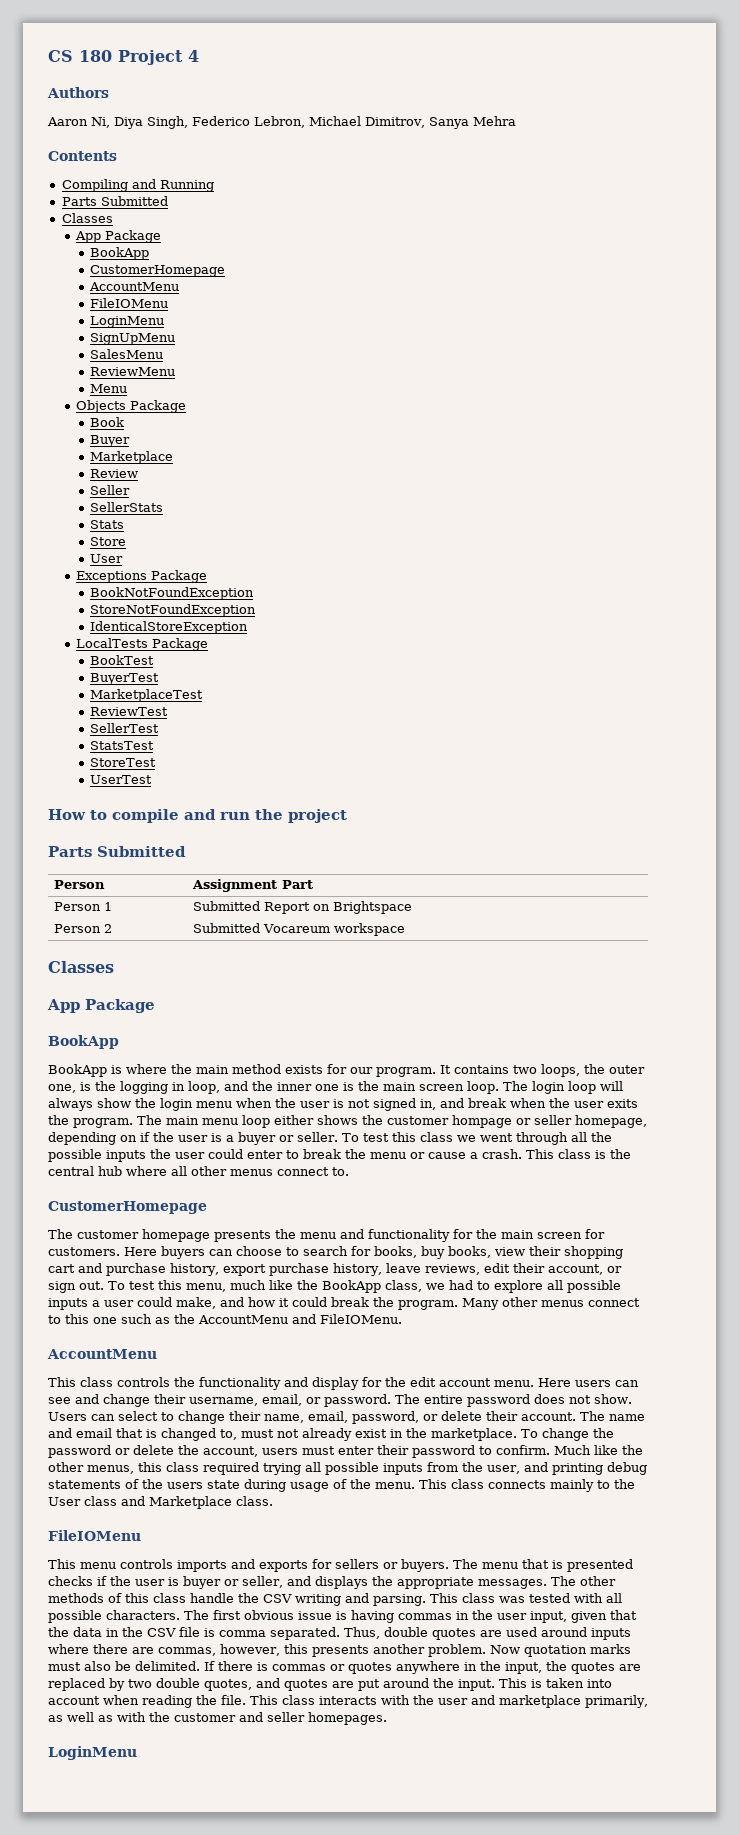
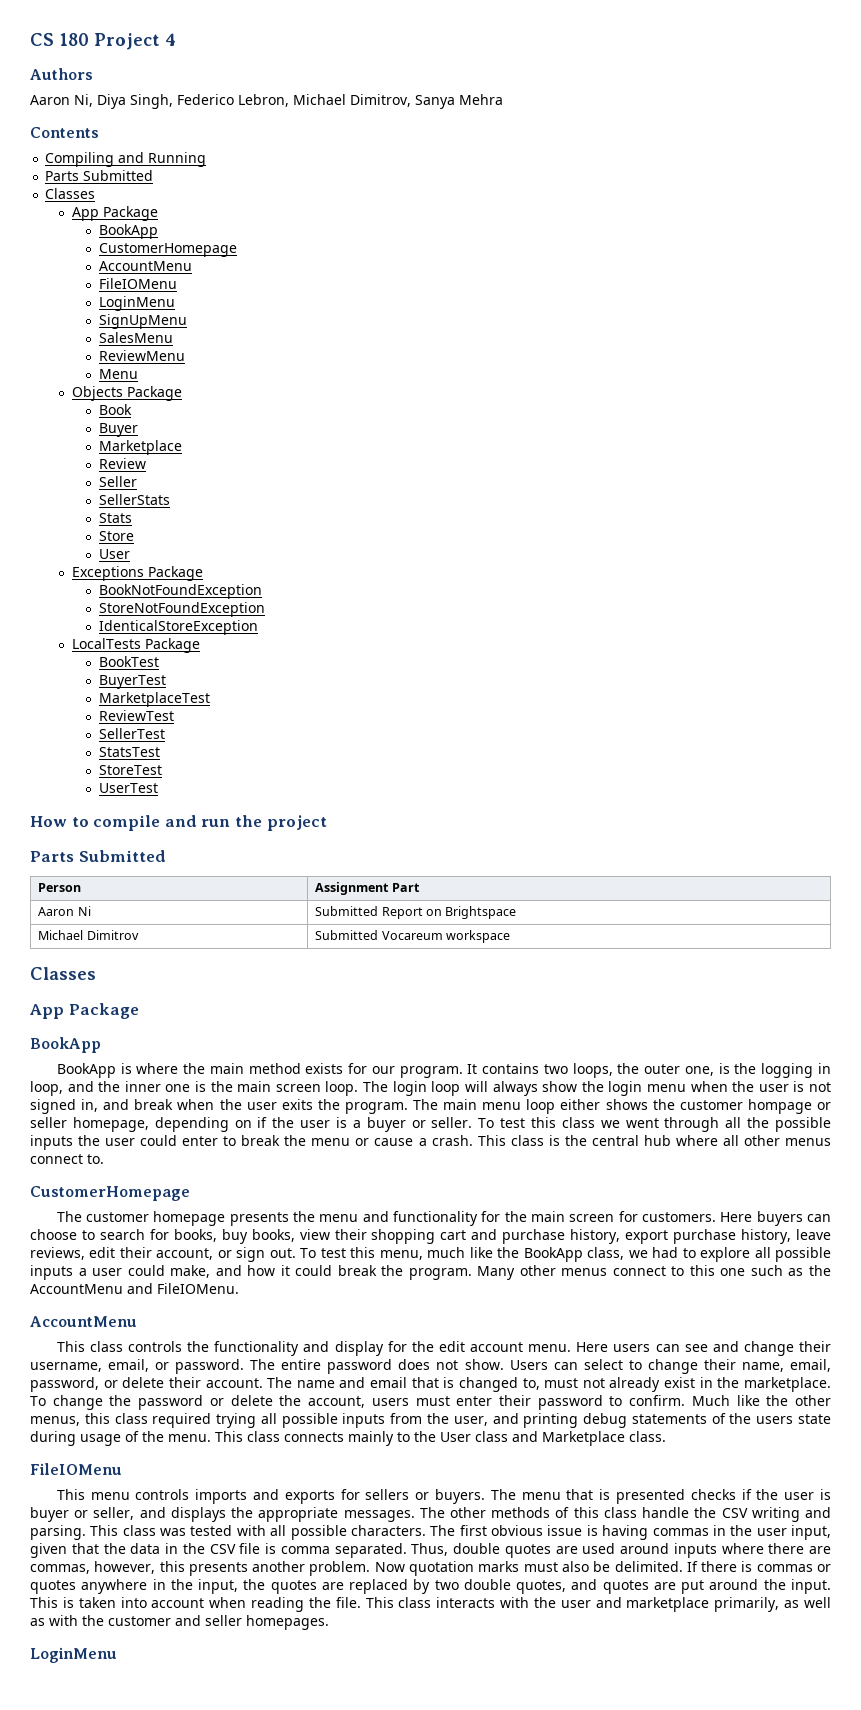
[53,902,112,911] Person 1 -> [38,906,91,916] Aaron Ni
[53,924,112,933] Person 2 -> [38,930,139,940] Michael Dimitrov

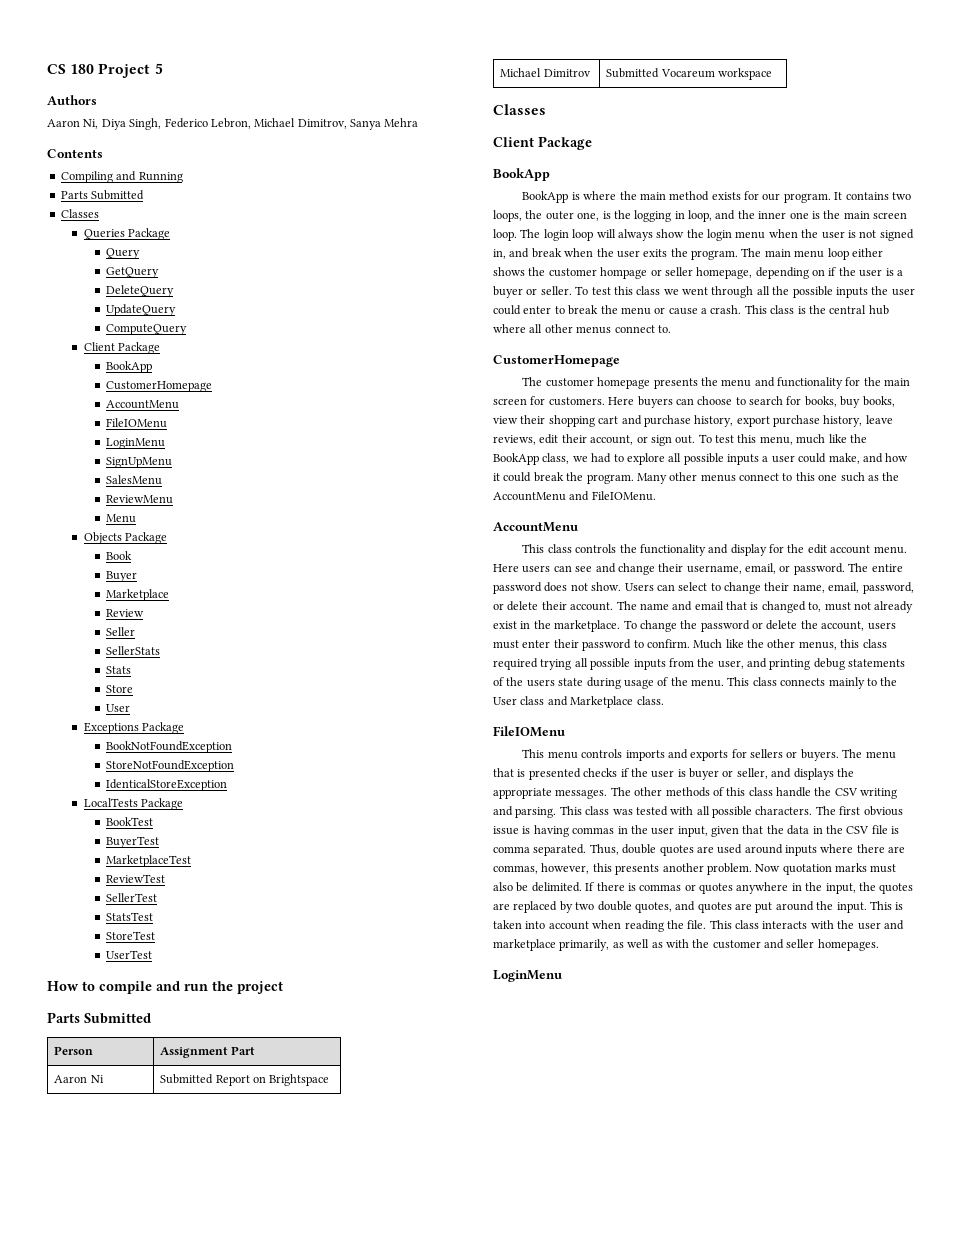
[165,33,176,46] 4 -> [154,63,163,74] 5
[72,207,100,221] App -> [83,228,170,240] [106,248,141,259] [106,267,160,278] [106,285,175,297] [106,304,177,316] [106,324,188,335] [83,342,115,351] Queries Package // Query // GetQuery // DeleteQuery // UpdateQuery // ComputeQuery // Client
[29,1004,64,1019] App -> [493,137,534,147] Client

